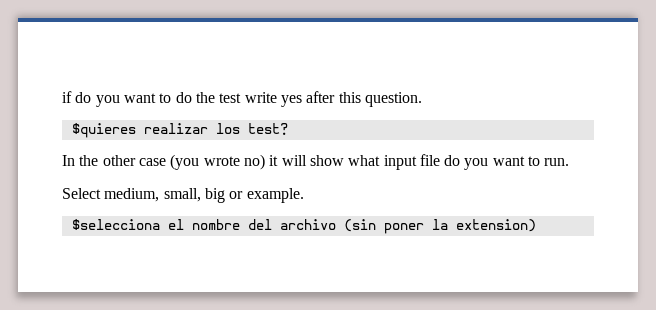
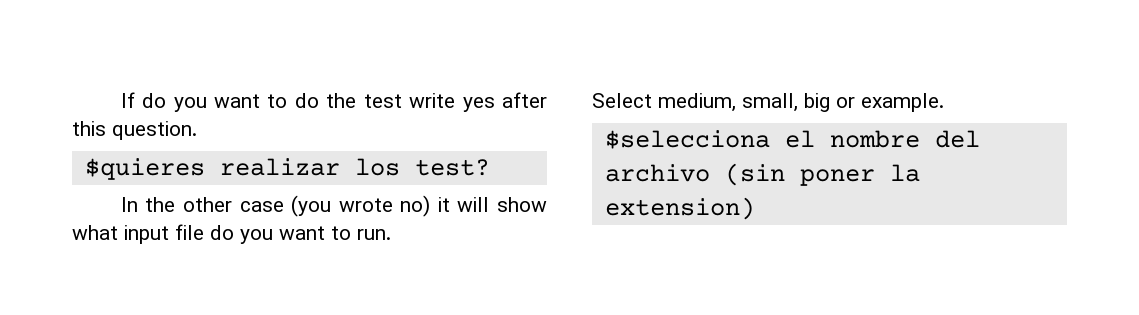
[62,91,72,103] if -> [120,92,135,108] If

